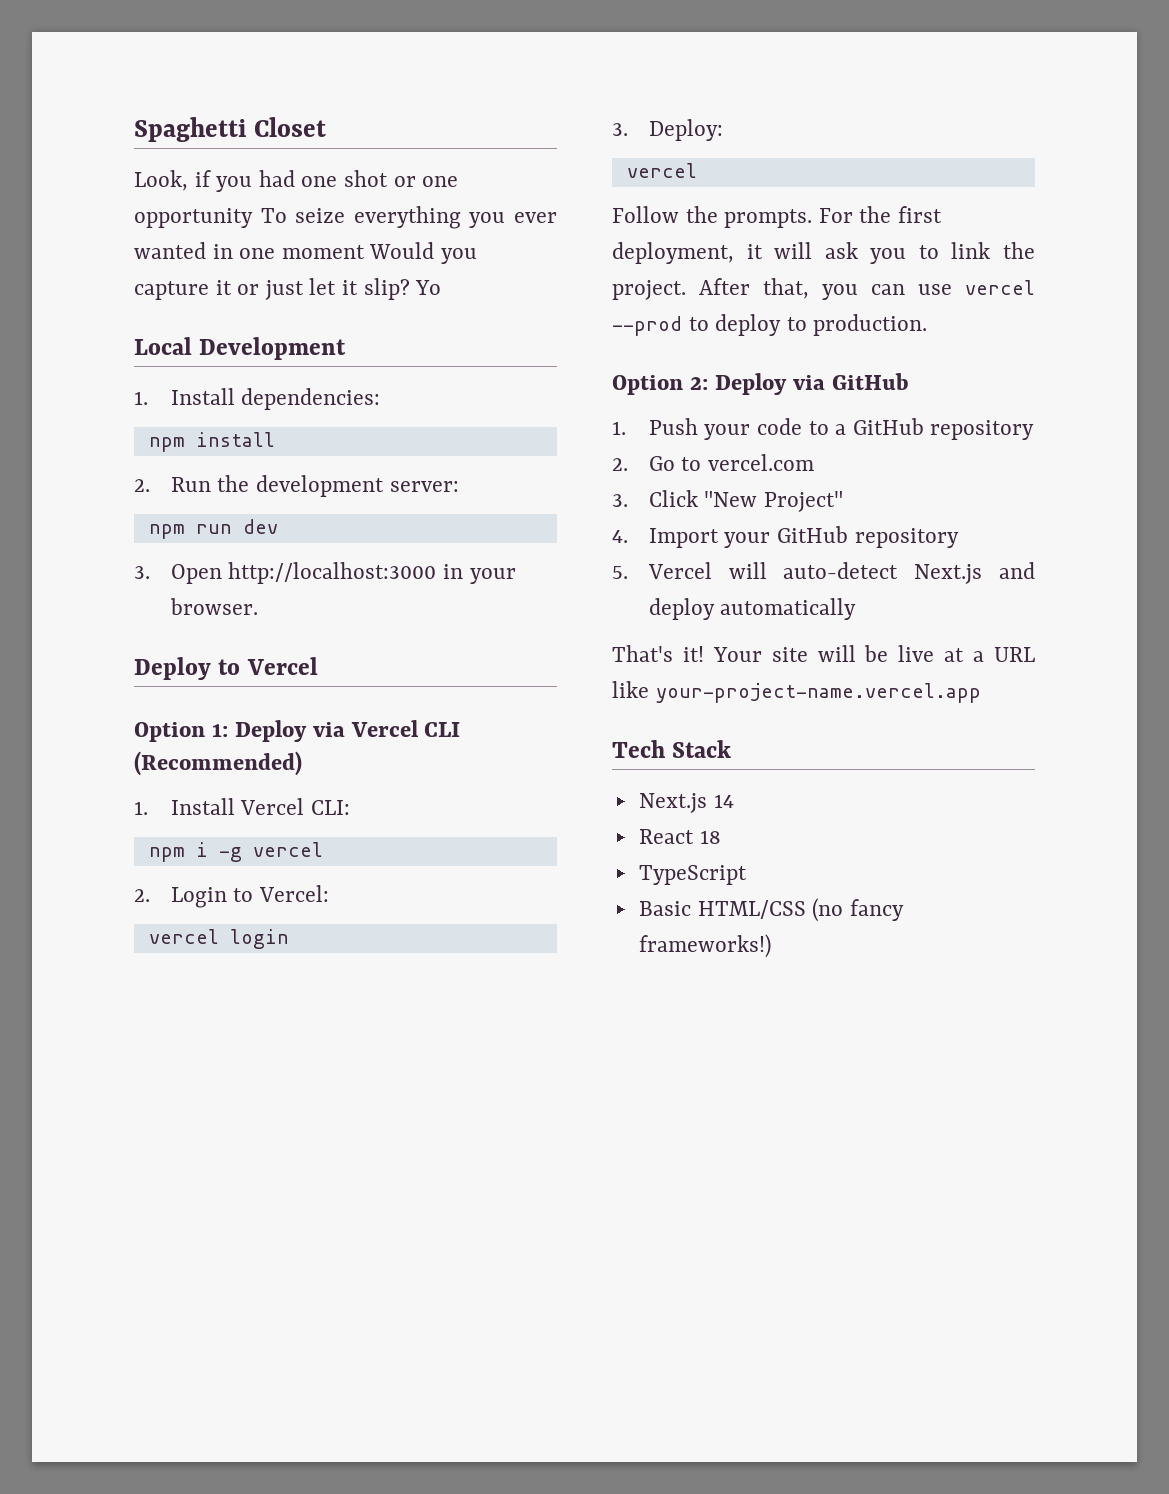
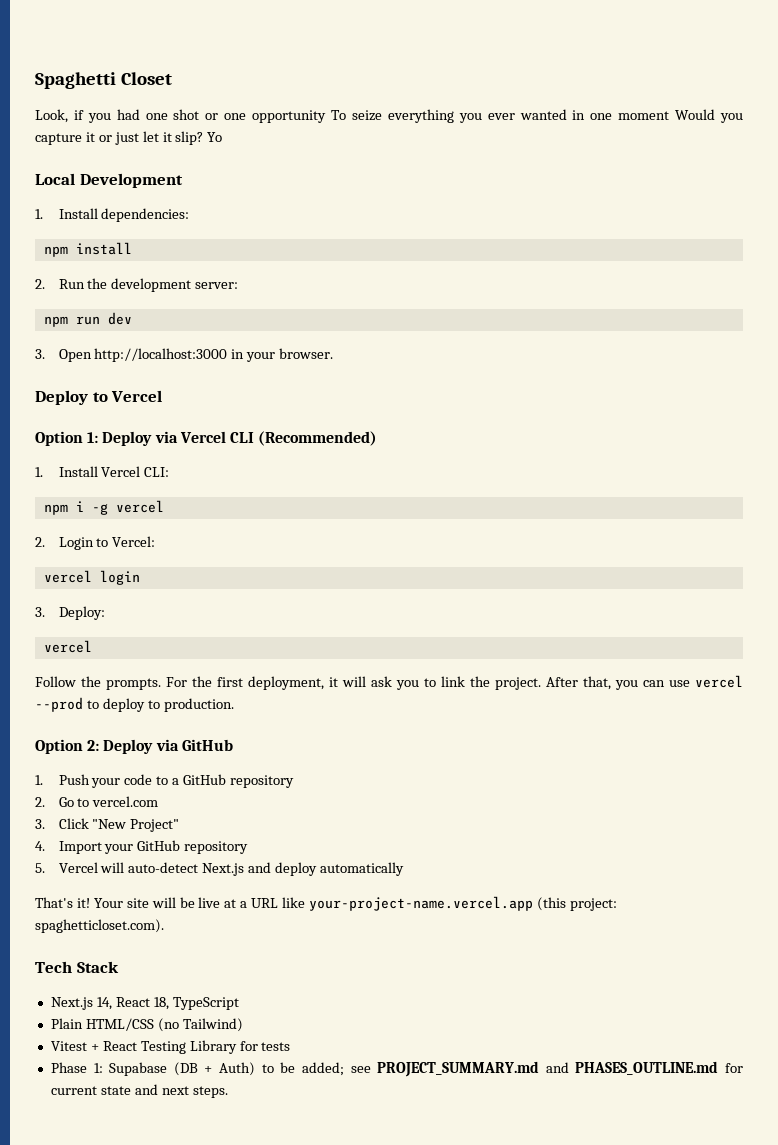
(981, 693) none -> [536,897,617,911] [35,919,164,933] (this project: spaghetticloset.com).
[713,794,734,808] [638,829,721,844] 14 // React 18 // -> [96,997,169,1010] 14, React 18,
[638,901,691,916] Basic -> [50,1018,83,1029] Plain
[849,899,904,921] [638,934,771,958] fancy frameworks!) -> [182,1018,243,1032] [50,1040,291,1054] [50,1061,743,1077] [50,1084,228,1098] Tailwind) // Vitest + React Testing Library for tests // Phase 1: Supabase (DB + Auth) to be added; see PROJECT_SUMMARY.md and PHASES_OUTLINE.md for current state and next steps.

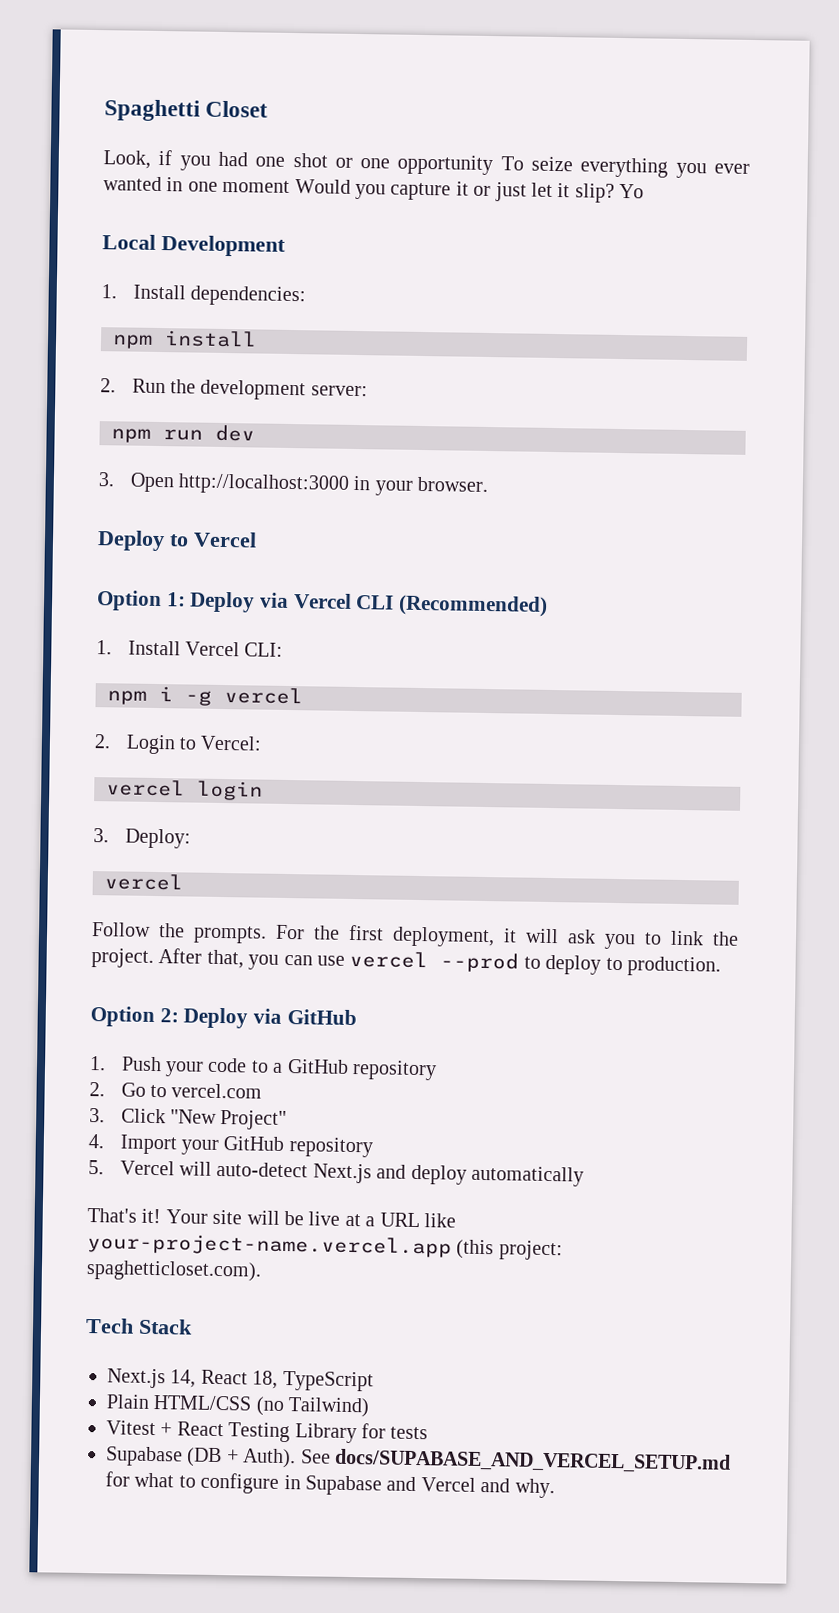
[50,1062,103,1073] Phase 1: -> (429, 1433) none
[219,1061,743,1077] [50,1084,228,1098] Auth) to be added; see PROJECT_SUMMARY.md and PHASES_OUTLINE.md for current state and next steps. -> [242,1448,731,1474] [105,1471,555,1499] Auth). See docs/SUPABASE_AND_VERCEL_SETUP.md for what to configure in Supabase and Vercel and why.

